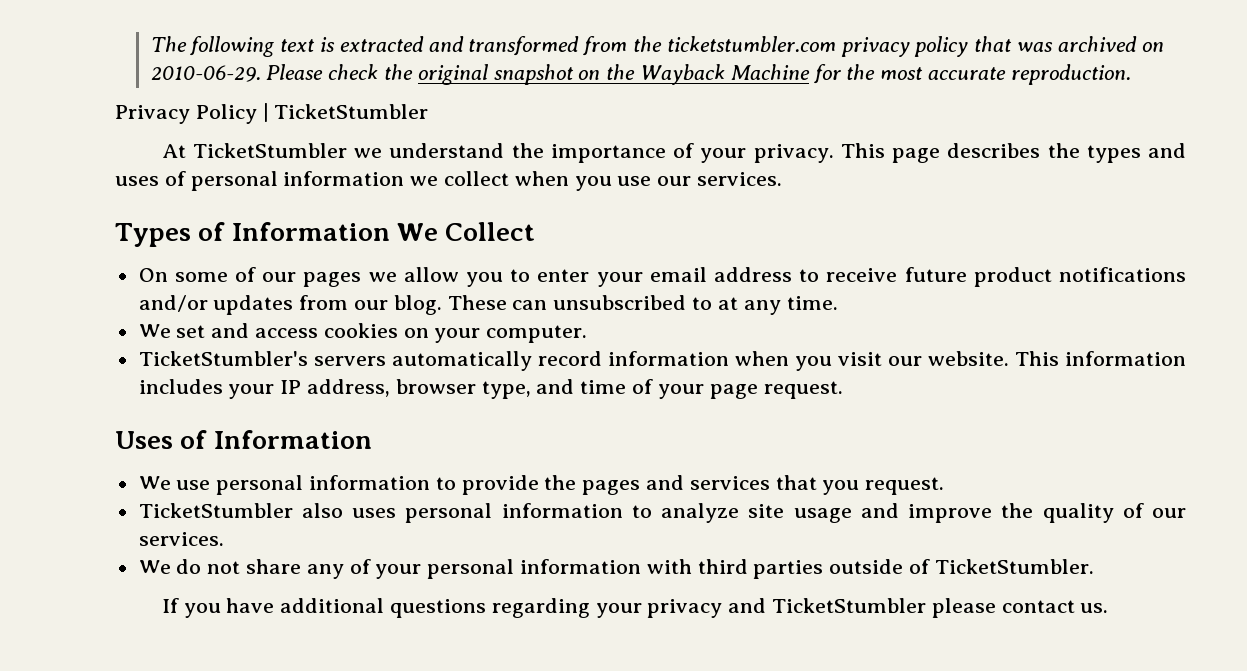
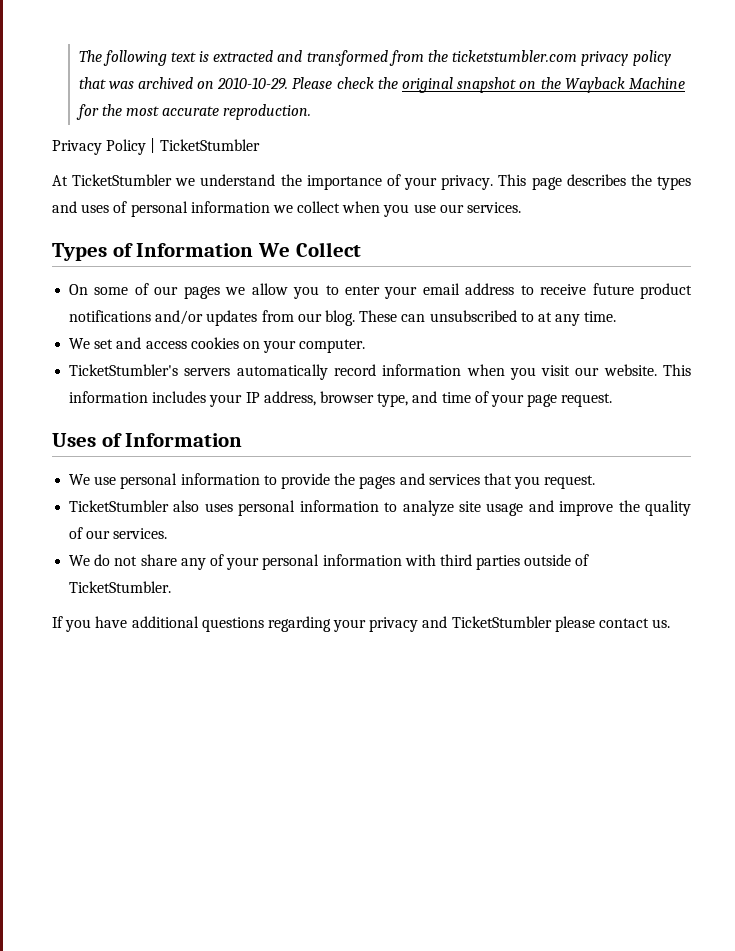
[150,65,261,82] 2010-06-29. -> [217,77,289,90] 2010-10-29.

